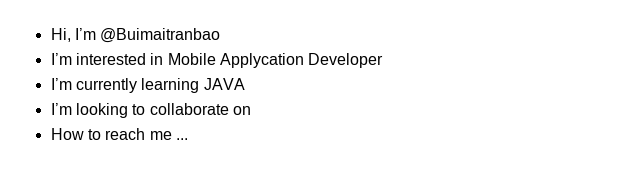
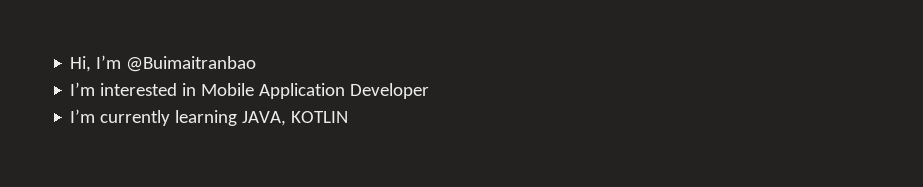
[219,53,304,68] Applycation -> [259,83,346,99] Application
[203,78,245,90] [50,103,251,118] [50,128,188,140] JAVA // I’m looking to collaborate on // How to reach me ... -> [242,111,349,126] JAVA, KOTLIN

